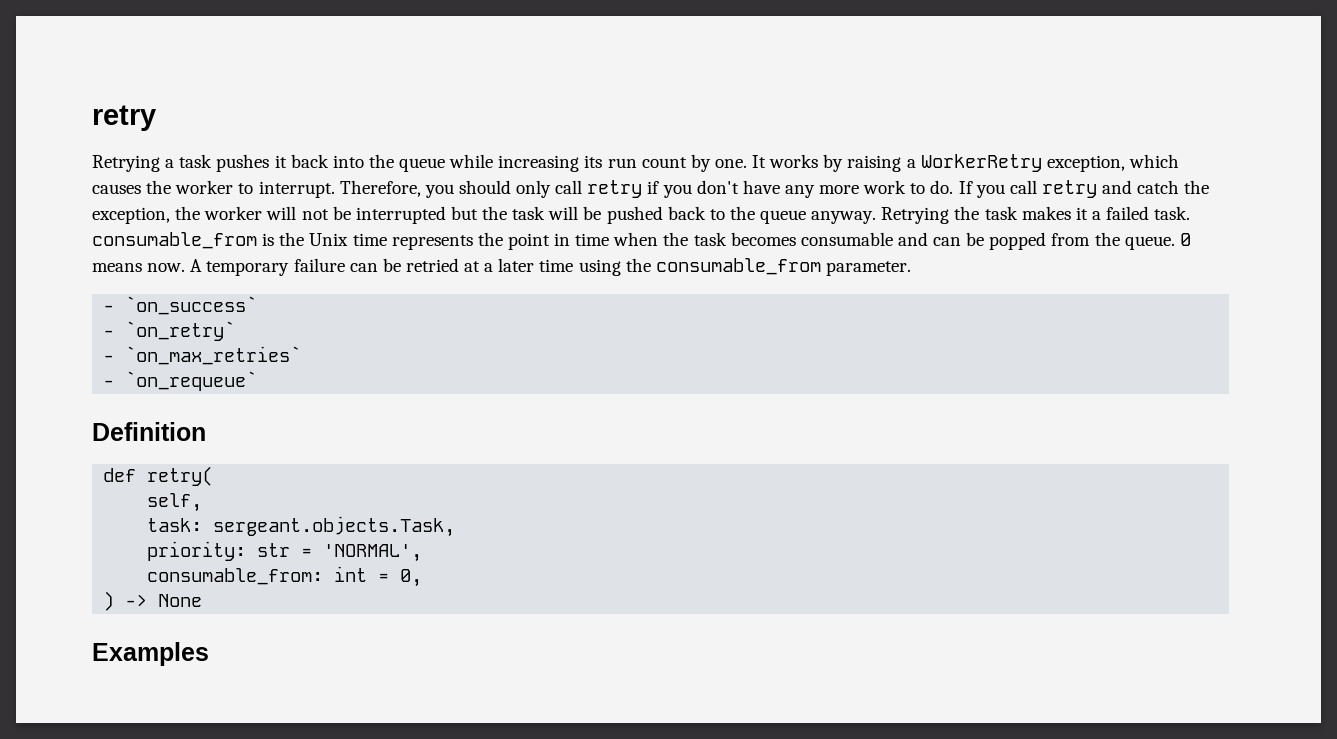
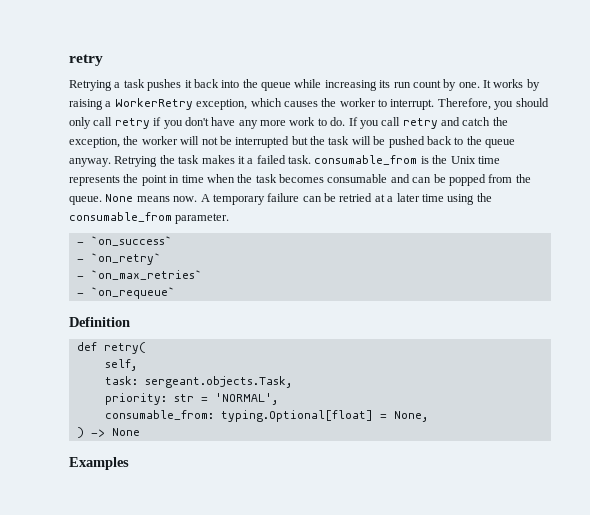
[1124,233,1191,250] queue. 0 -> [69,194,134,205] queue. None
[334,566,423,587] int = 0, -> [220,410,428,422] typing.Optional[float] = None,

